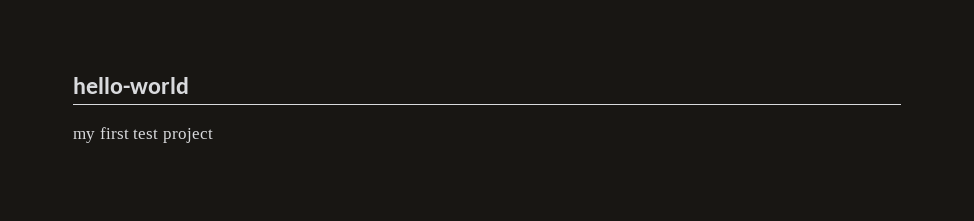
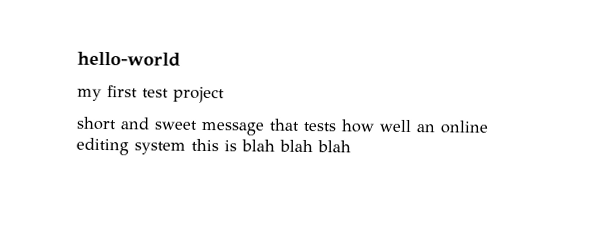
(213, 135) none -> [76,116,489,136] [76,137,351,156] // short and sweet message that tests how well an online editing system this is blah blah blah

